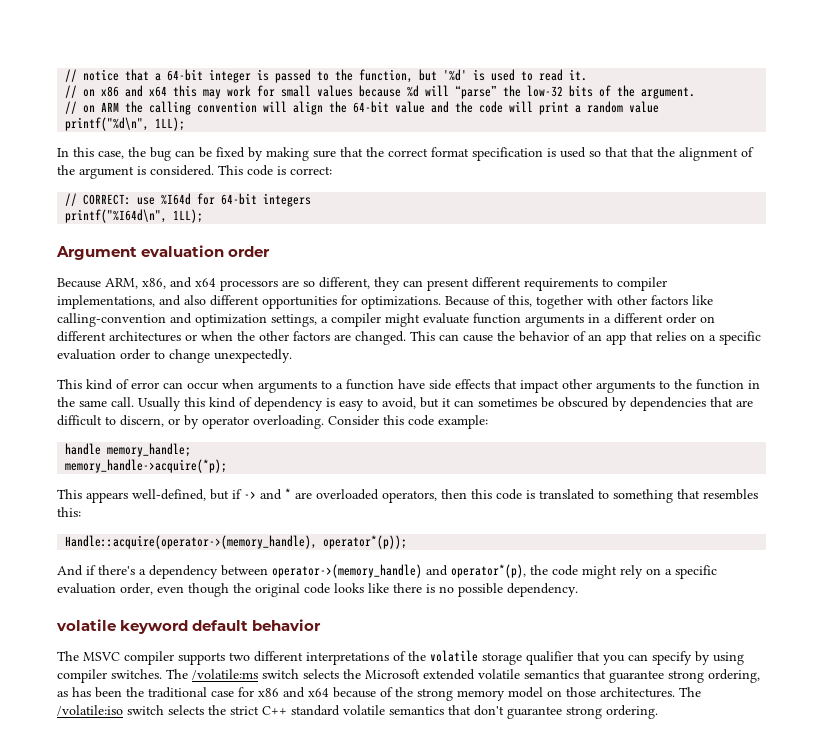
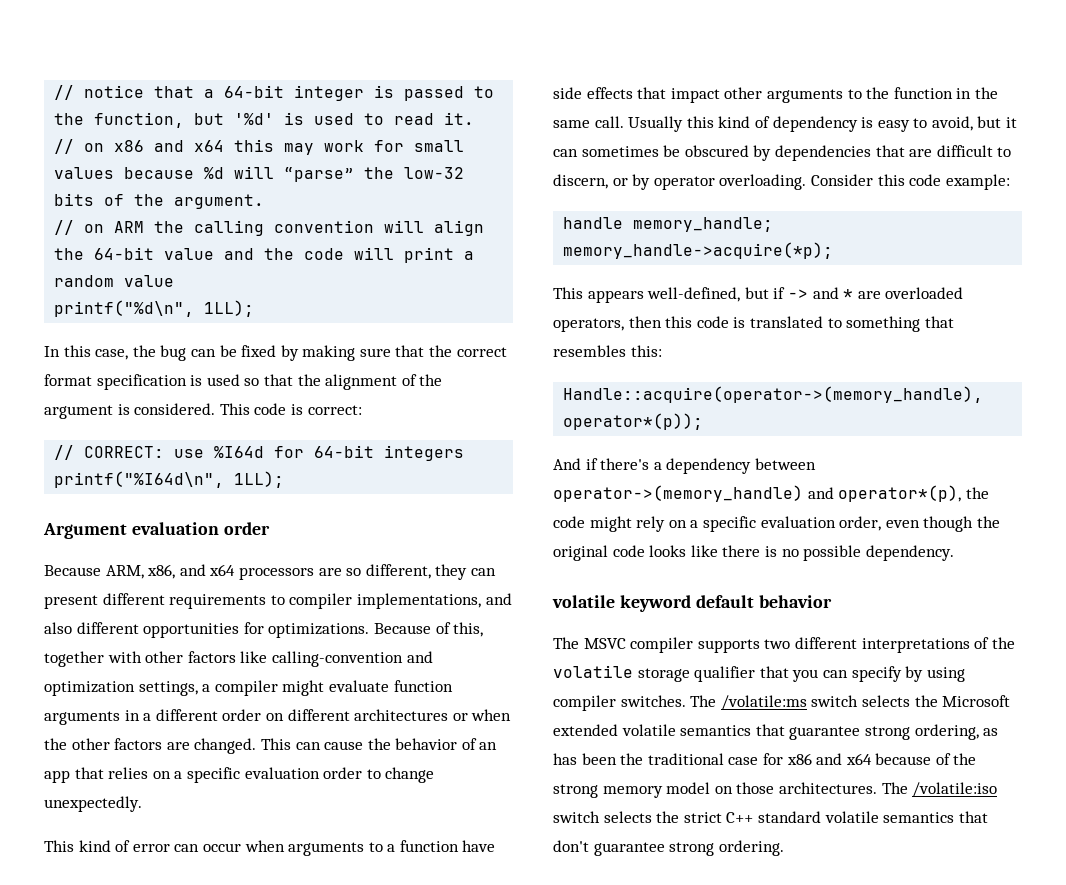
[631,147,654,157] that -> (293, 380) none

